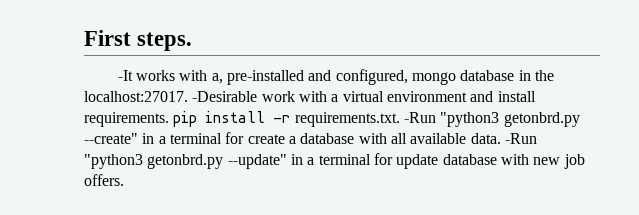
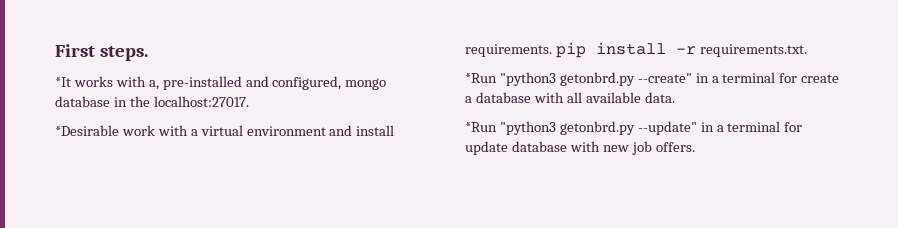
[117,70,133,81] -It -> [55,77,71,87] *It
[192,91,258,102] -Desirable -> [55,125,119,136] // *Desirable
[403,112,436,123] -Run -> [465,73,497,83] // *Run
[504,133,537,144] -Run -> [465,122,497,132] // *Run

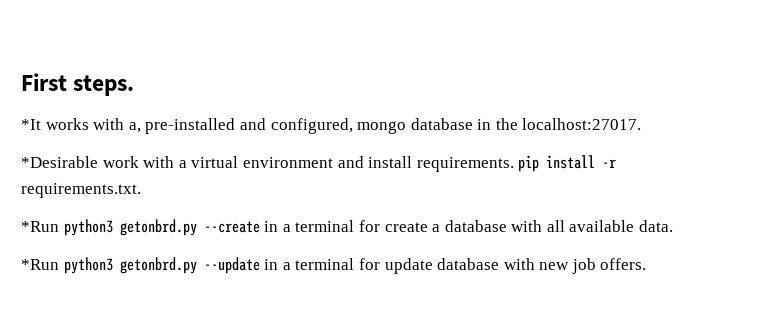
[499,72,692,86] "python3 getonbrd.py --create" -> [63,219,260,236] python3 getonbrd.py --create
[499,121,697,135] "python3 getonbrd.py --update" -> [63,257,260,274] python3 getonbrd.py --update

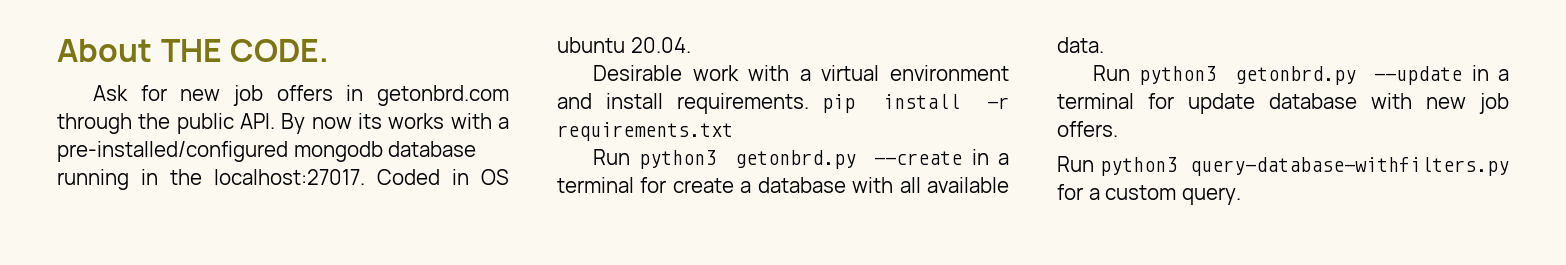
[21,73,135,96] [21,118,642,134] [21,156,98,168] First steps. // *It works with a, pre-installed and configured, mongo database in the localhost:27017. // *Desirable -> [57,39,330,62] [93,85,509,106] [57,113,509,134] [57,141,477,162] [57,169,509,190] [557,37,691,53] [593,65,683,81] About THE CODE. // Ask for new job offers in getonbrd.com through the public API. By now its works with a pre-installed/configured mongodb database running in the localhost:27017. Coded in OS ubuntu 20.04. // Desirable
[21,183,141,198] [21,221,59,232] requirements.txt. // *Run -> [557,122,733,141] [593,149,631,165] requirements.txt // Run
[21,259,59,270] *Run -> [1093,65,1131,81] Run
(647, 264) none -> [1057,156,1509,176] [1057,184,1241,205] // Run python3 query-database-withfilters.py for a custom query.

